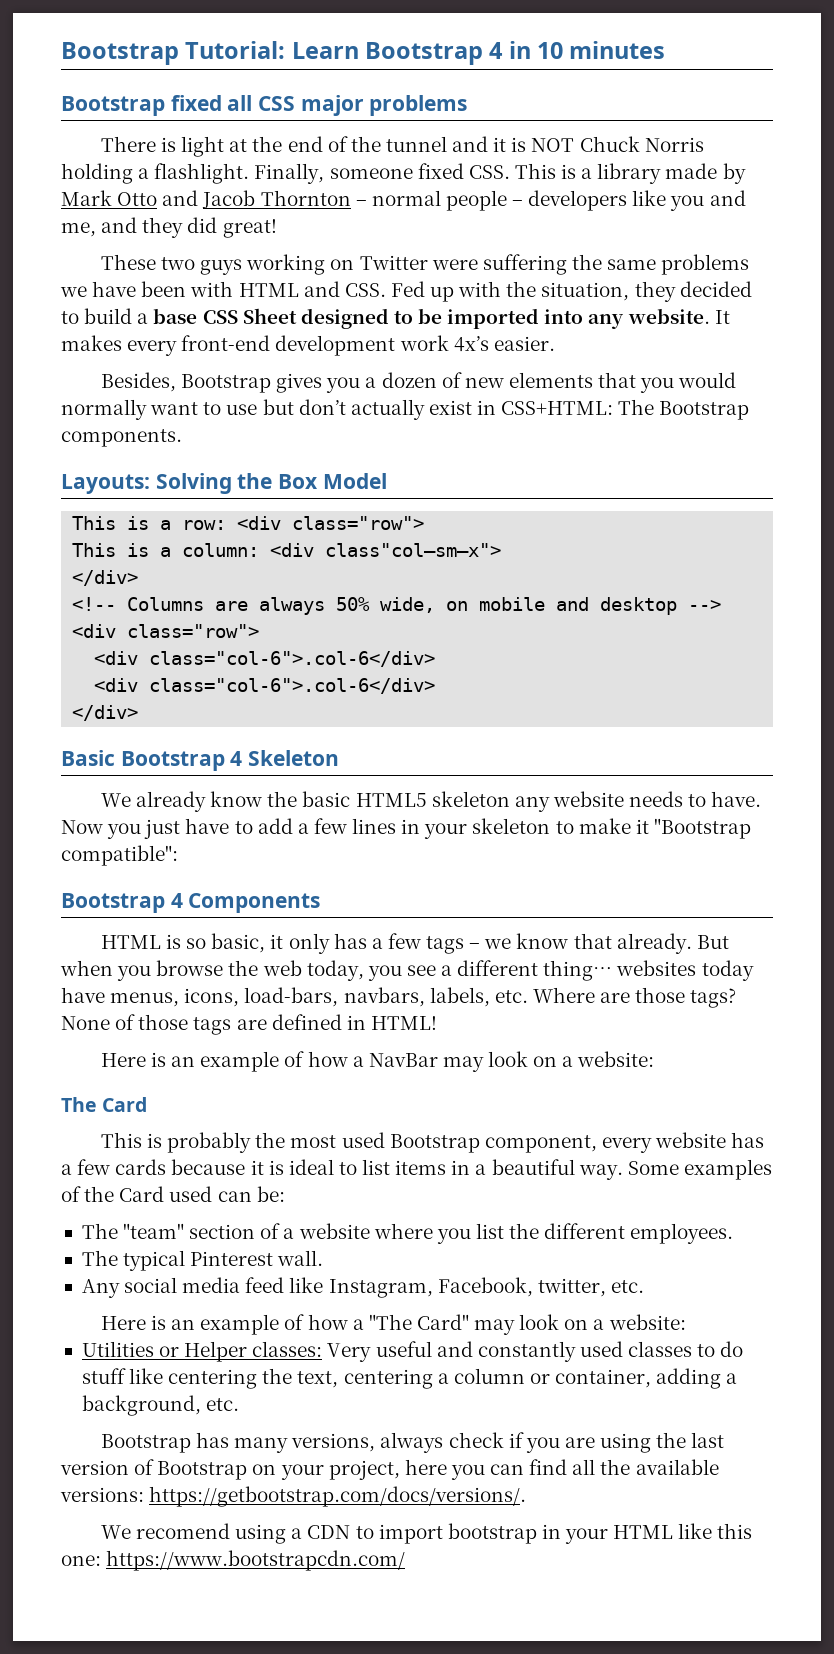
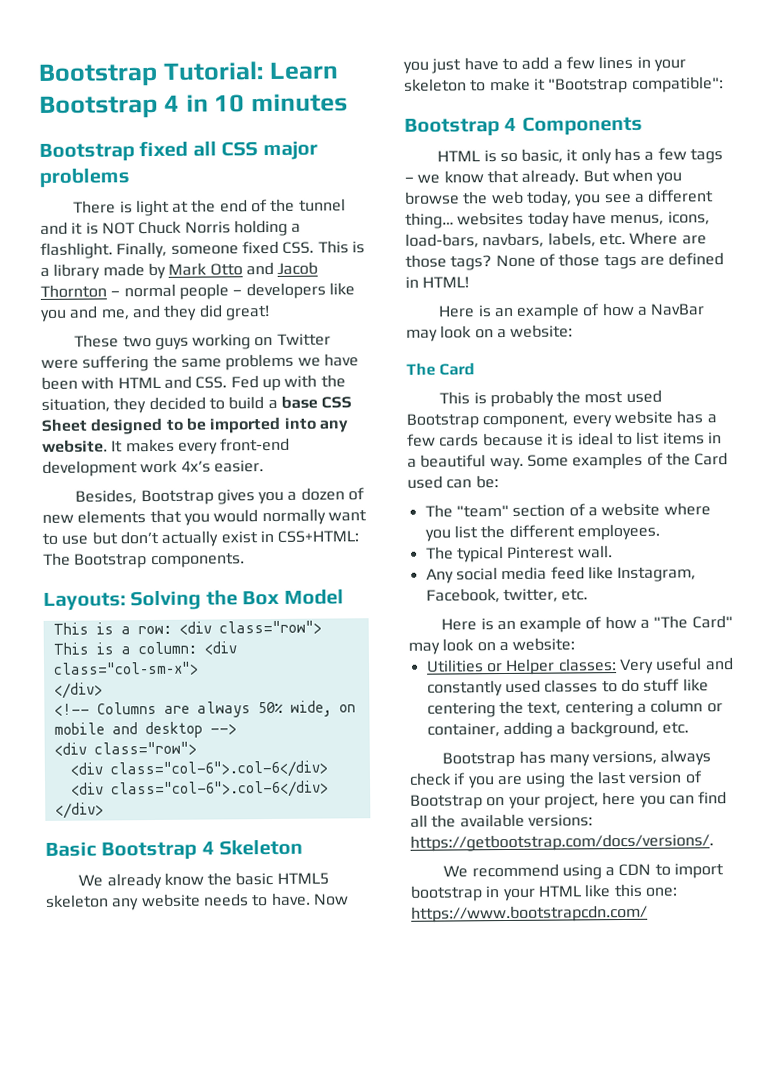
[325,543,502,557] class"col–sm–x"> -> [52,661,199,676] class="col–sm–x">
[136,1523,231,1539] recomend -> [471,863,559,878] recommend

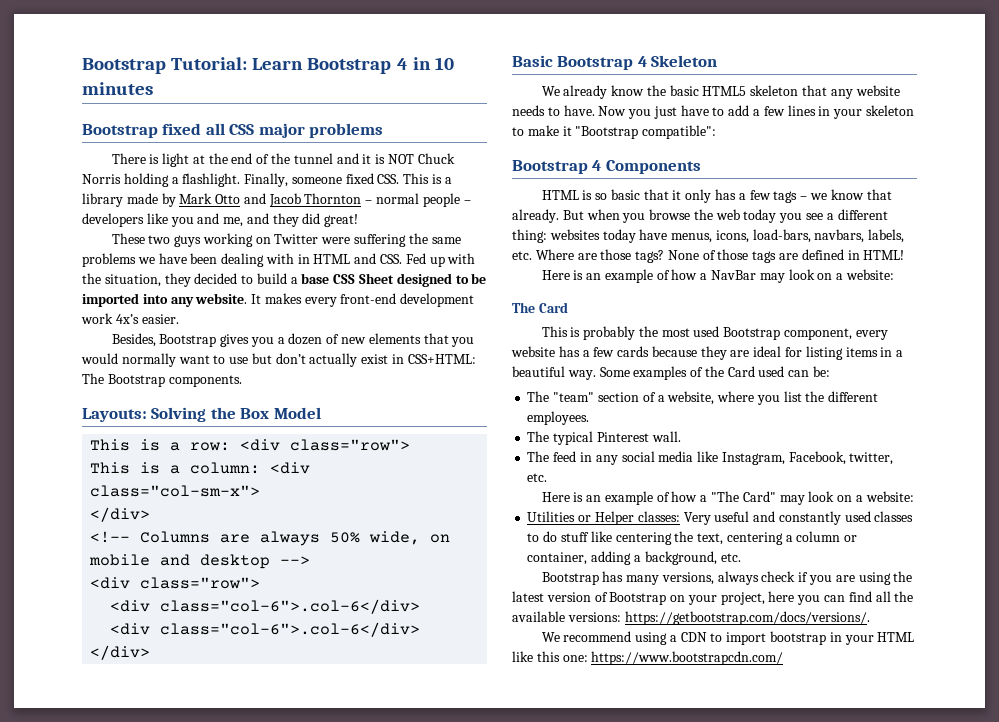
[81,376,115,390] with -> [221,253,310,267] dealing with in
(109, 901) none -> [802,85,828,96] that
[521,148,564,163] basic, -> [610,189,669,200] basic that
[525,190,572,207] today, -> [743,209,777,223] today
[405,212,454,229] thing… -> [512,229,547,243] thing:
[546,431,661,446] it is ideal to list -> [700,346,843,360] they are ideal for listing
[601,502,661,517] website -> [667,391,715,405] website,
[425,568,454,584] Any -> [527,451,618,465] The feed in any
[550,566,585,580] feed -> (694, 456) none
[596,770,627,785] last -> [512,591,544,602] latest

